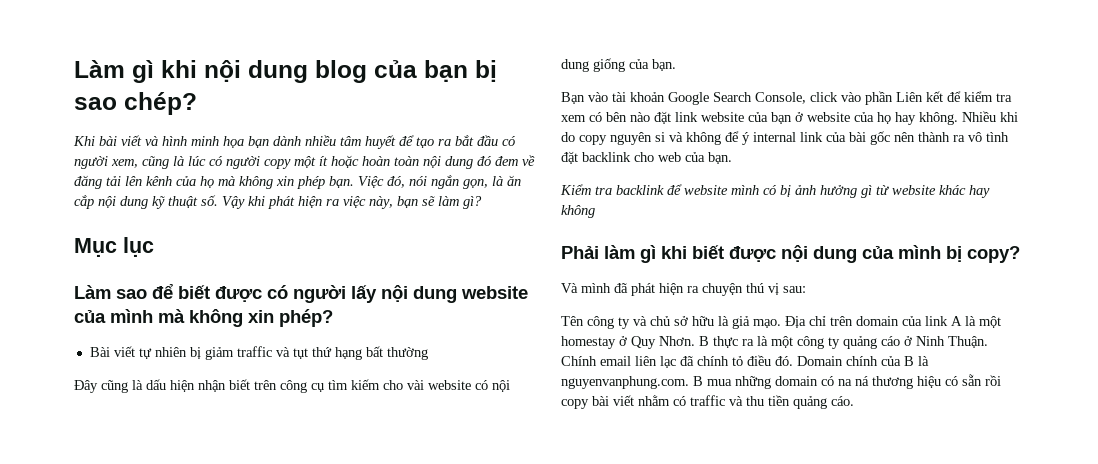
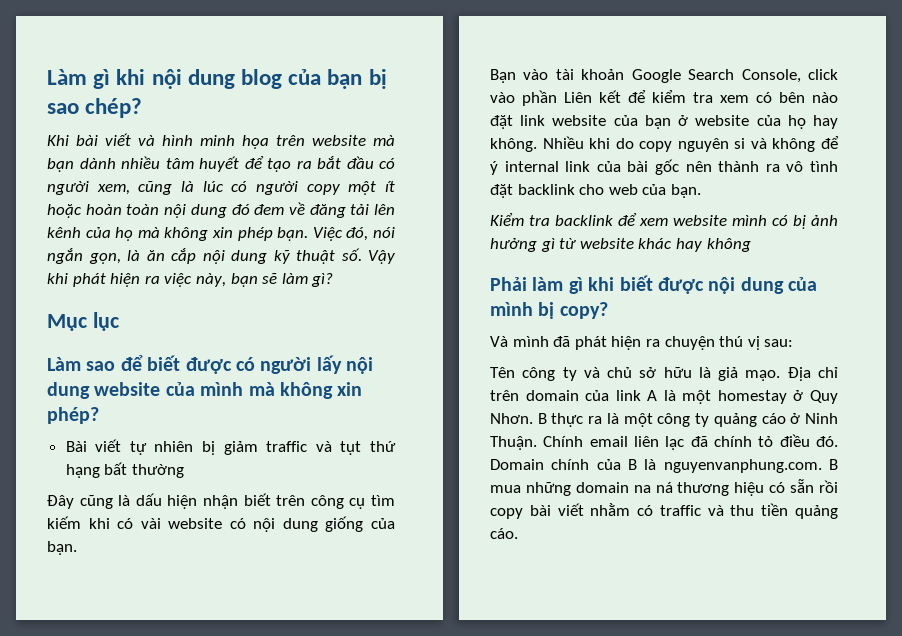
(244, 142) none -> [276,135,395,146] trên website mà
[383,380,403,390] cho -> [88,518,134,529] khi có
(682, 189) none -> [639,218,668,226] xem
[821,376,834,386] có -> (629, 487) none

